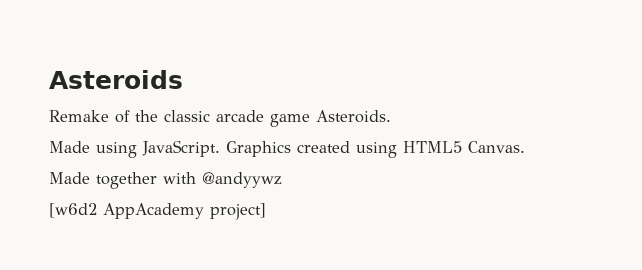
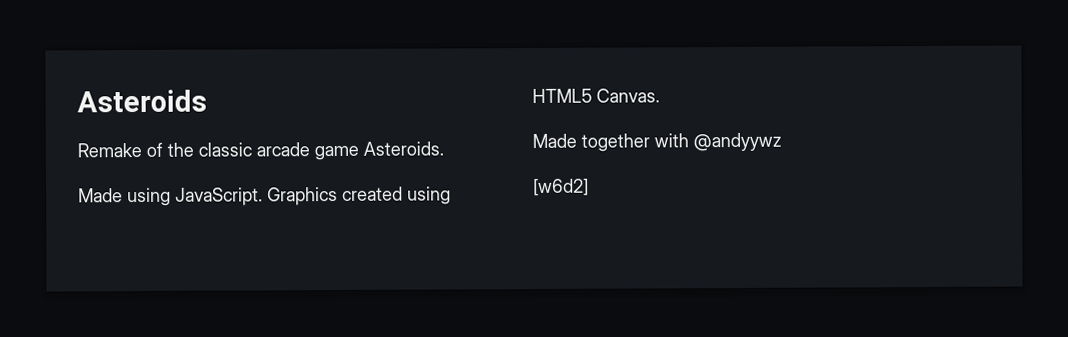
[49,203,266,220] [w6d2 AppAcademy project] -> [533,178,589,197] [w6d2]

